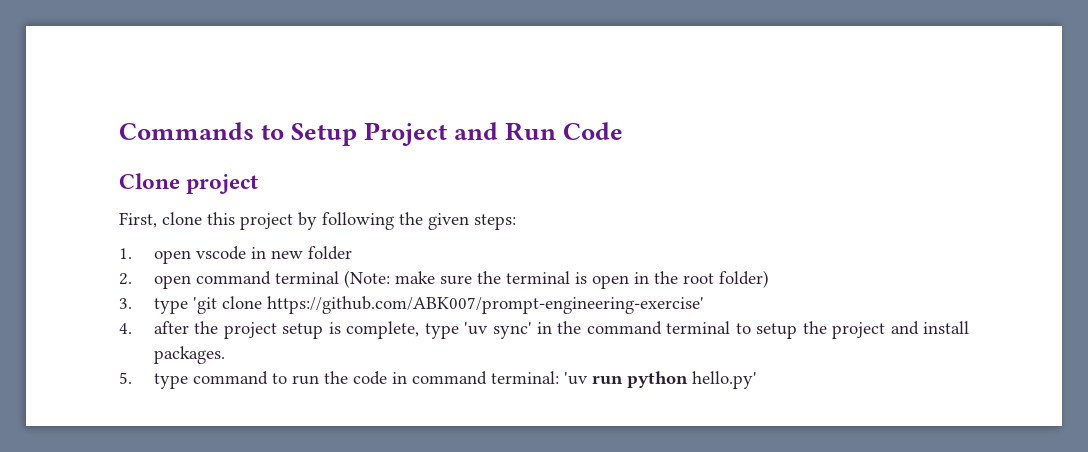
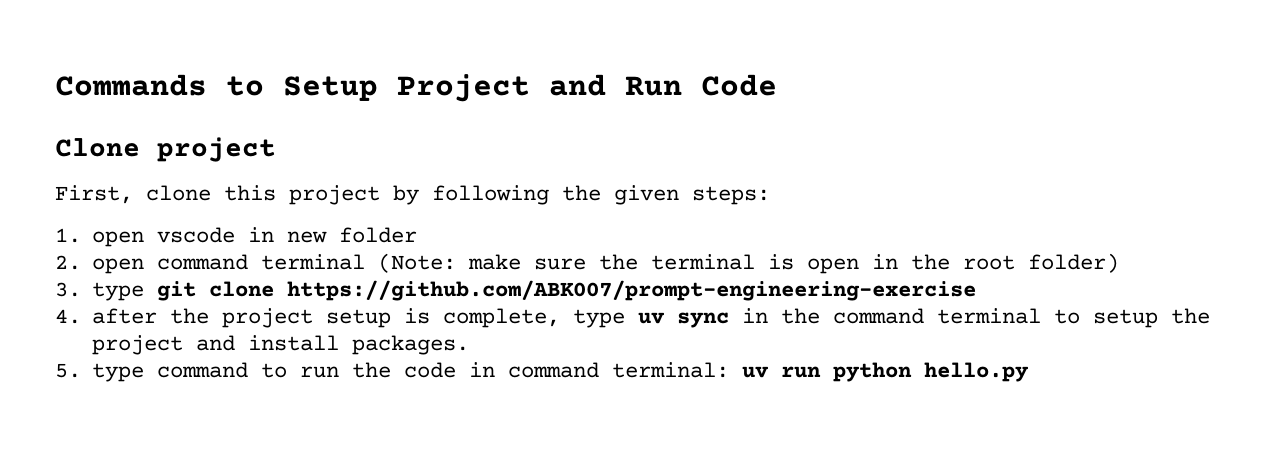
[193,296,705,314] 'git clone https://github.com/ABK007/prompt-engineering-exercise' -> [157,280,977,301] git clone https://github.com/ABK007/prompt-engineering-exercise
[464,322,532,339] 'uv sync' -> [638,312,730,328] uv sync
[564,372,589,385] 'uv -> [742,366,770,378] uv
[692,371,758,389] hello.py' -> [924,362,1030,382] hello.py

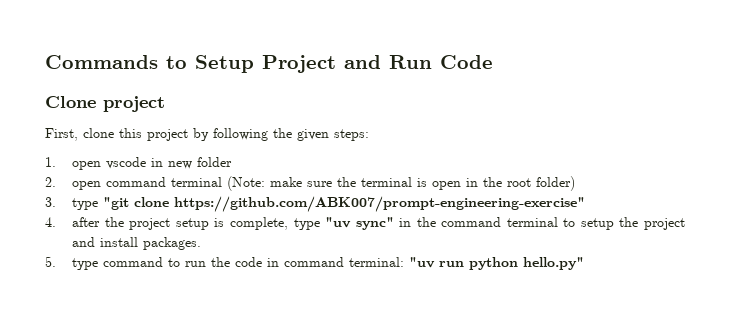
[157,280,977,301] git clone https://github.com/ABK007/prompt-engineering-exercise -> [103,196,586,212] "git clone https://github.com/ABK007/prompt-engineering-exercise"
[638,312,730,328] uv sync -> [325,217,394,230] "uv sync"
[742,366,770,378] uv -> [409,257,436,268] "uv
[924,362,1030,382] hello.py -> [523,257,585,270] hello.py"

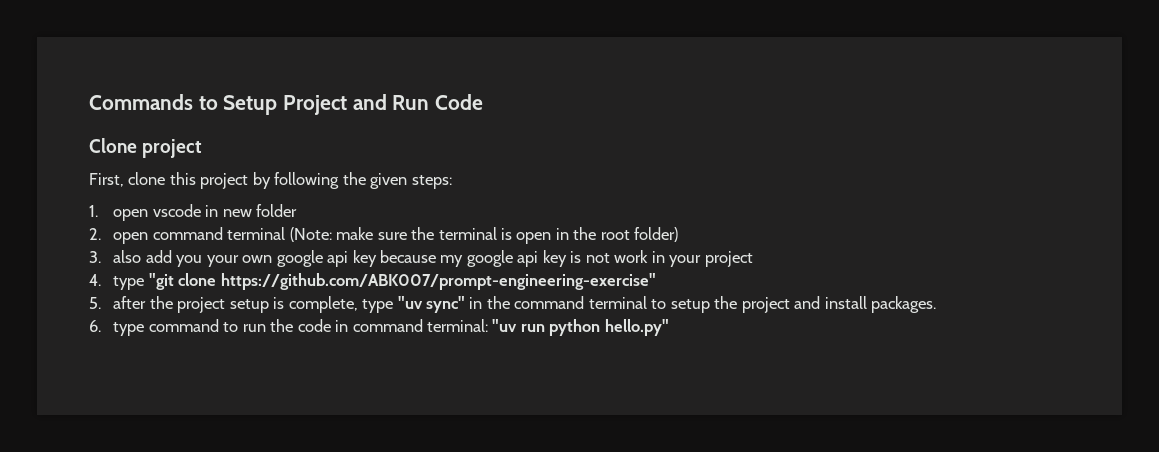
(56, 202) none -> [113,250,753,267] [89,274,101,286] also add you your own google api key because my google api key is not work in your project // 4.
[45,217,56,227] 4. -> [89,297,101,309] 5.
[45,256,56,267] 5. -> [89,320,101,332] 6.

